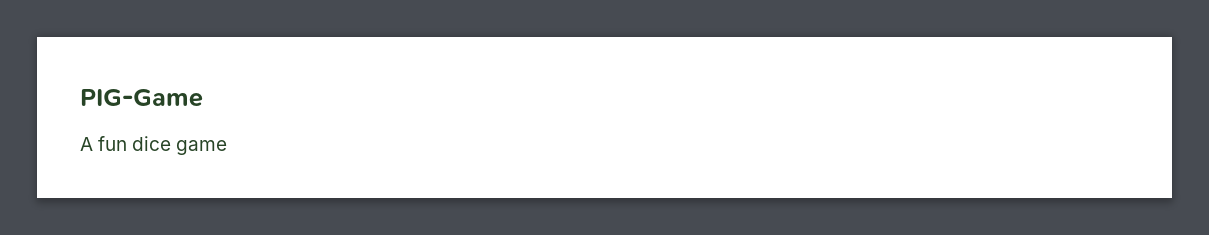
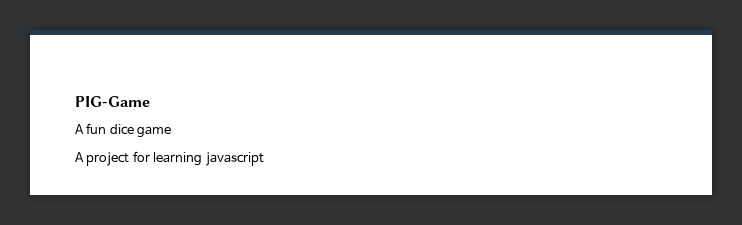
(228, 147) none -> [75,151,264,166] // A project for learning javascript

